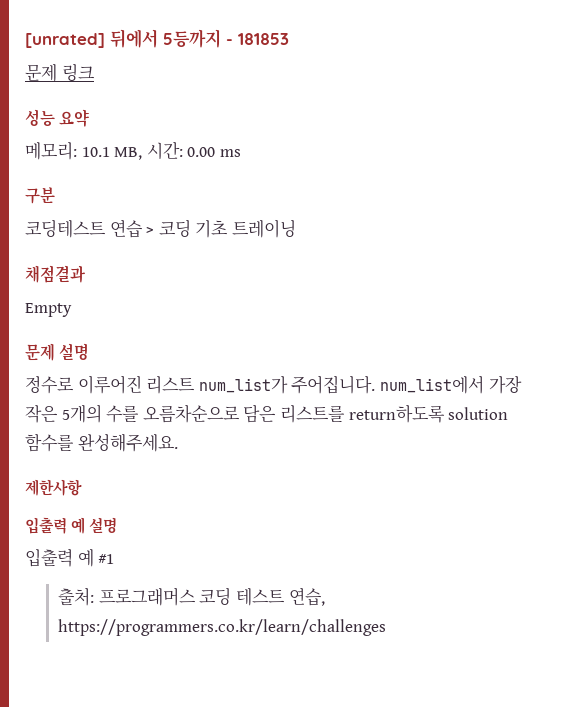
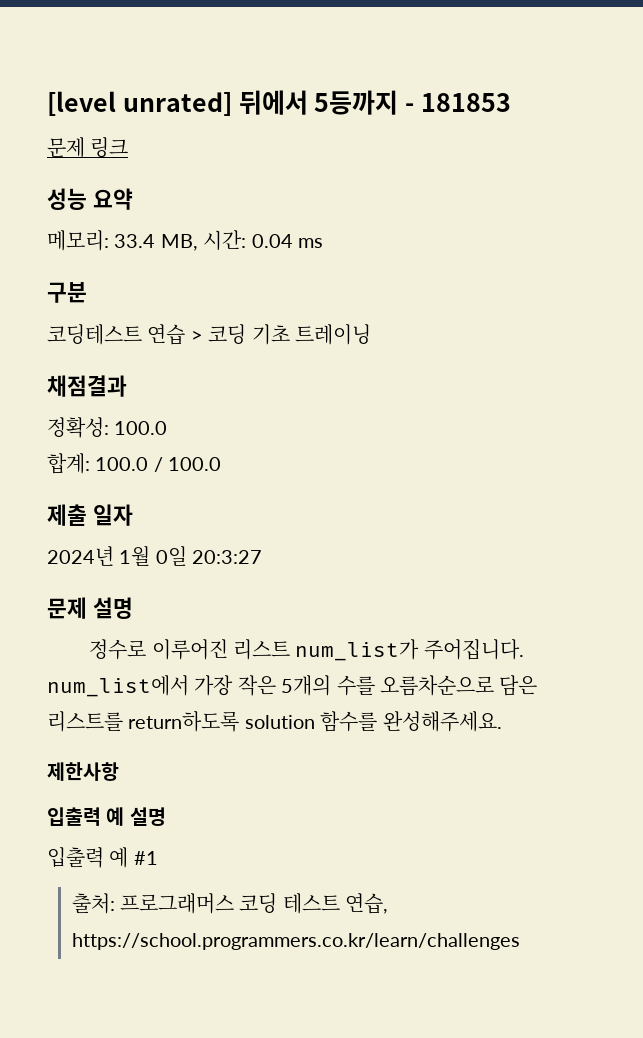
[25,33,105,48] [unrated] -> [47,91,232,116] [level unrated]
[81,147,110,157] 10.1 -> [114,234,156,248] 33.4
[187,147,216,157] 0.00 -> [251,234,293,248] 0.04
[25,303,72,317] Empty -> [47,417,168,438] [47,453,222,474] [47,504,133,526] [47,545,263,566] 정확성: 100.0 // 합계: 100.0 / 100.0 // 제출 일자 // 2024년 1월 0일 20:3:27
[58,619,387,636] https://programmers.co.kr/learn/challenges -> [71,933,520,950] https://school.programmers.co.kr/learn/challenges

